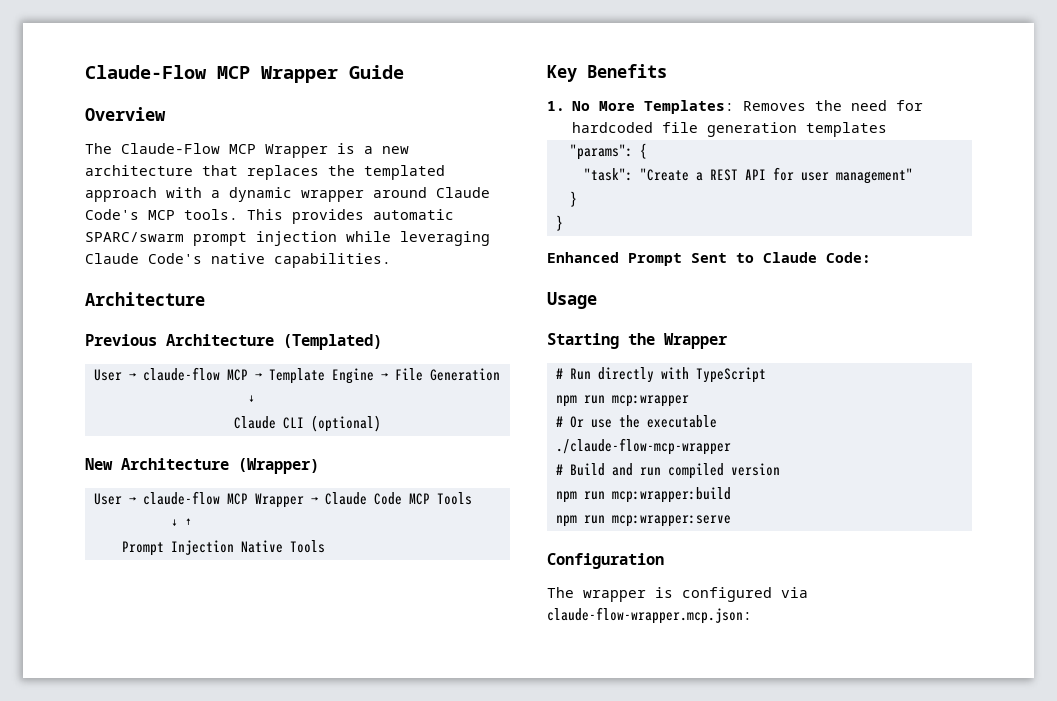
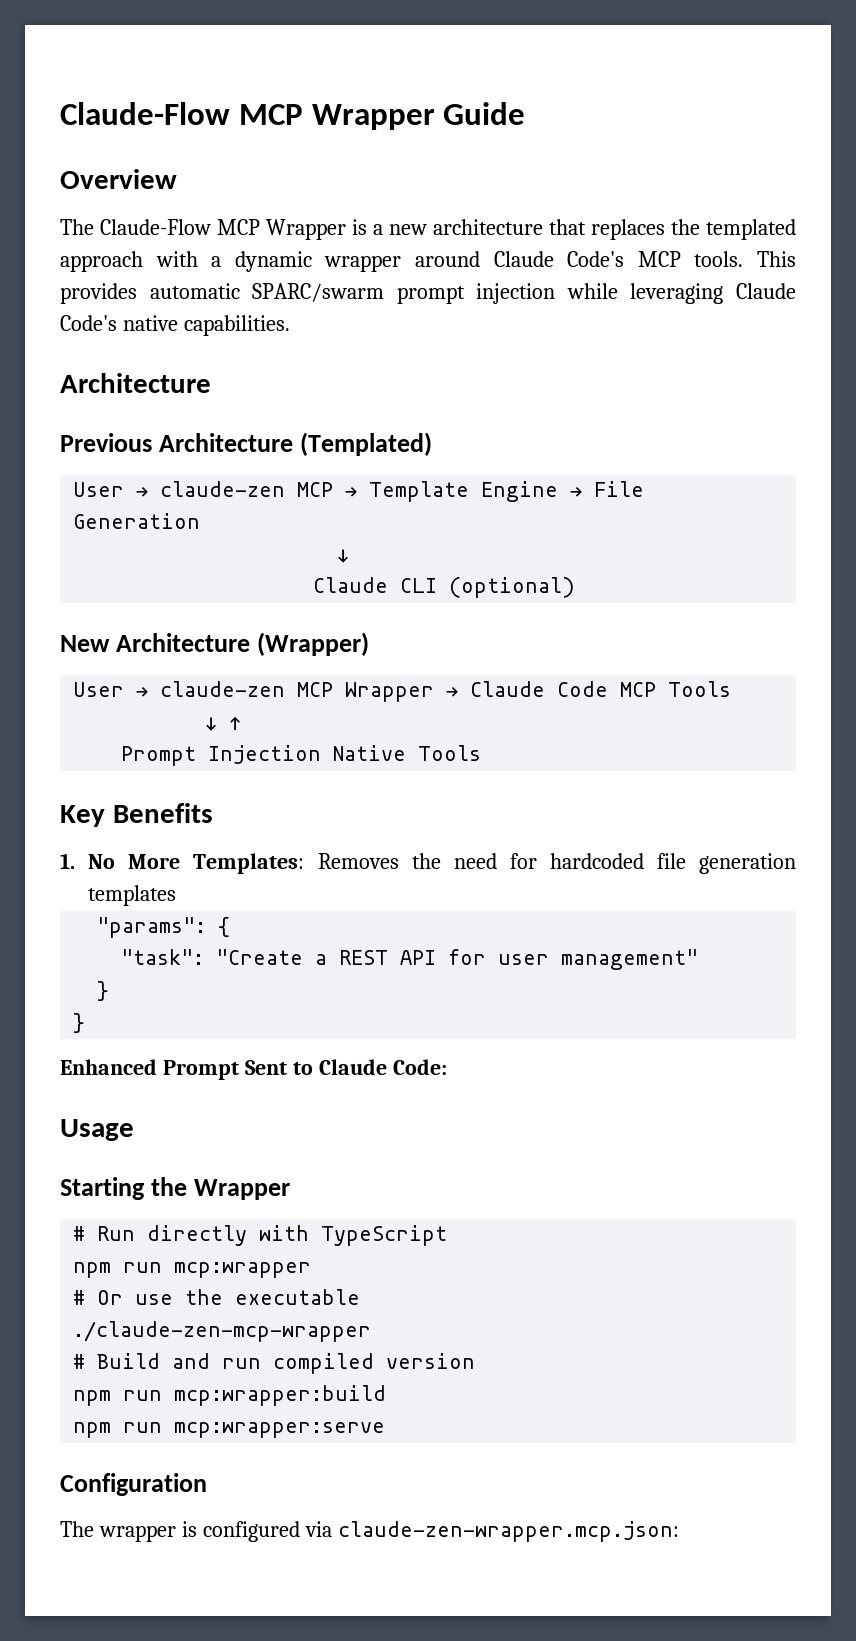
[142,367,220,381] claude-flow -> [160,481,286,497] claude-zen
[142,491,220,505] claude-flow -> [160,681,286,697] claude-zen
[555,438,731,455] ./claude-flow-mcp-wrapper -> [73,1321,372,1342] ./claude-zen-mcp-wrapper
[547,607,752,624] claude-flow-wrapper.mcp.json: -> [337,1521,679,1542] claude-zen-wrapper.mcp.json:

